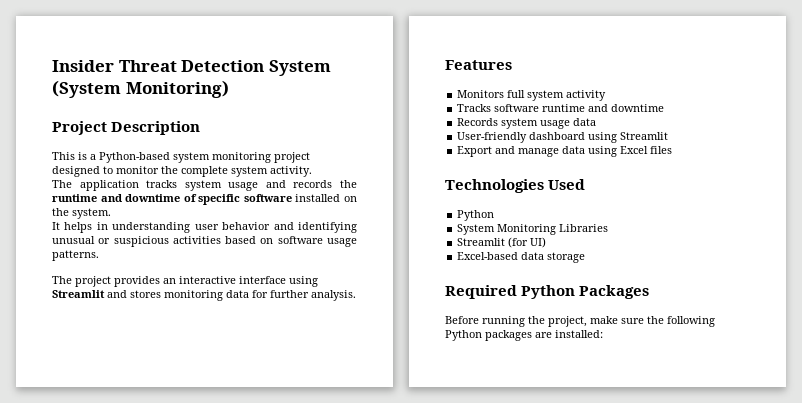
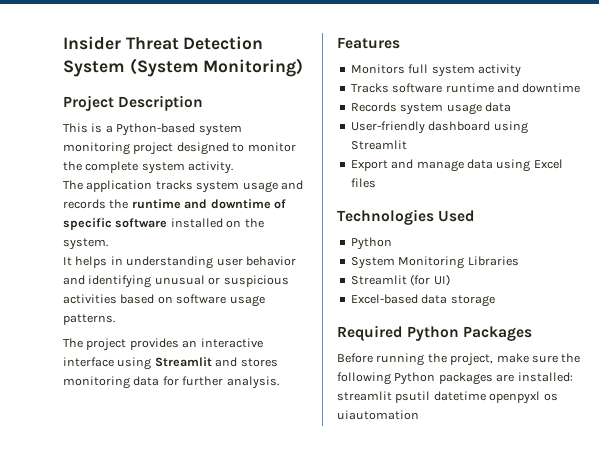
(603, 334) none -> [337,391,558,404] [337,410,419,420] streamlit psutil datetime openpyxl os uiautomation

